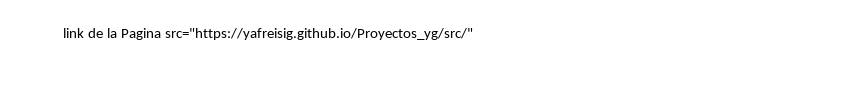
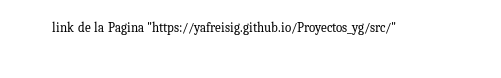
[164,28,473,40] src="https://yafreisig.github.io/Proyectos_yg/src/" -> [147,21,397,35] "https://yafreisig.github.io/Proyectos_yg/src/"

